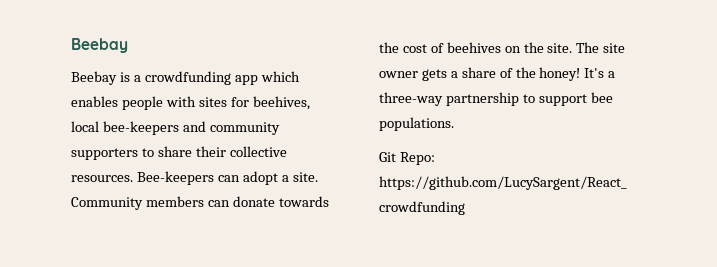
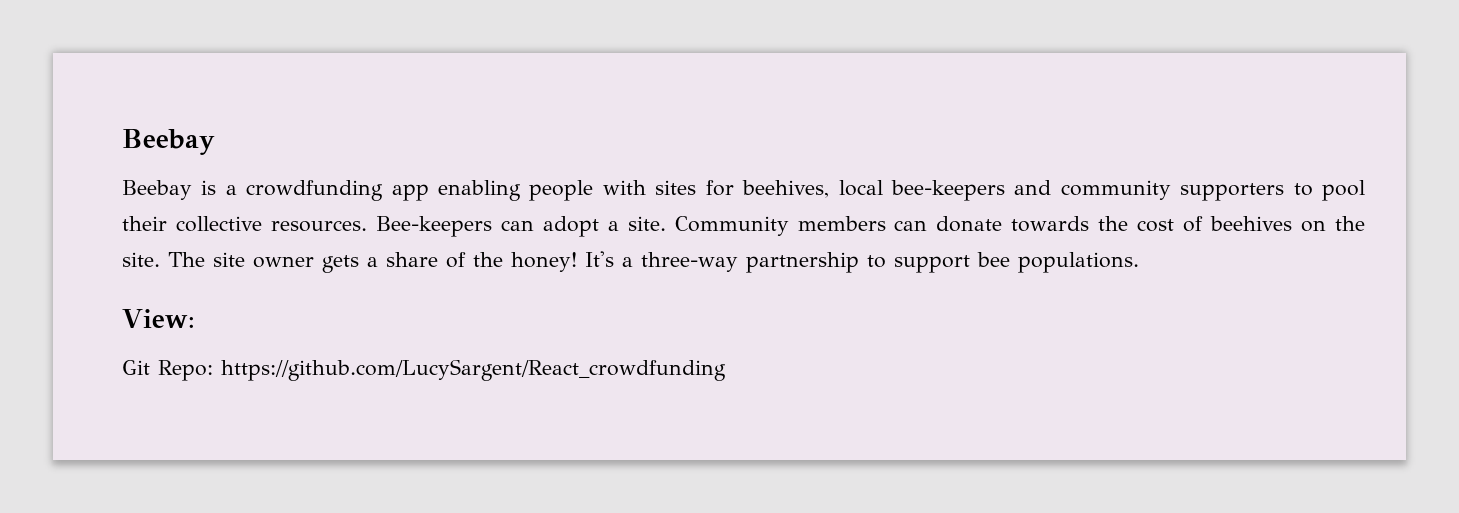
[260,71,300,82] [71,96,118,107] which enables -> [438,180,522,201] enabling
[157,146,192,157] share -> [1322,180,1365,201] pool
(454, 124) none -> [122,309,195,328] // View:

